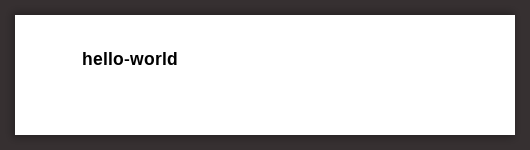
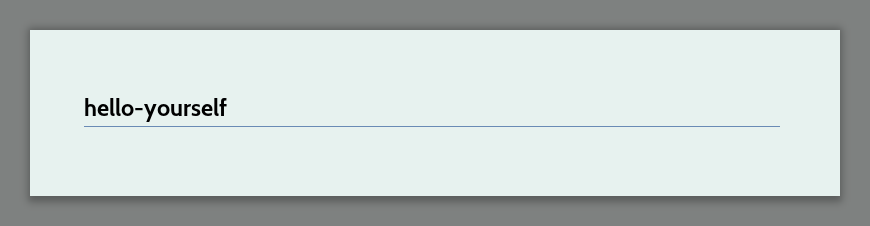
[82,52,178,65] hello-world -> [84,98,227,122] hello-yourself

